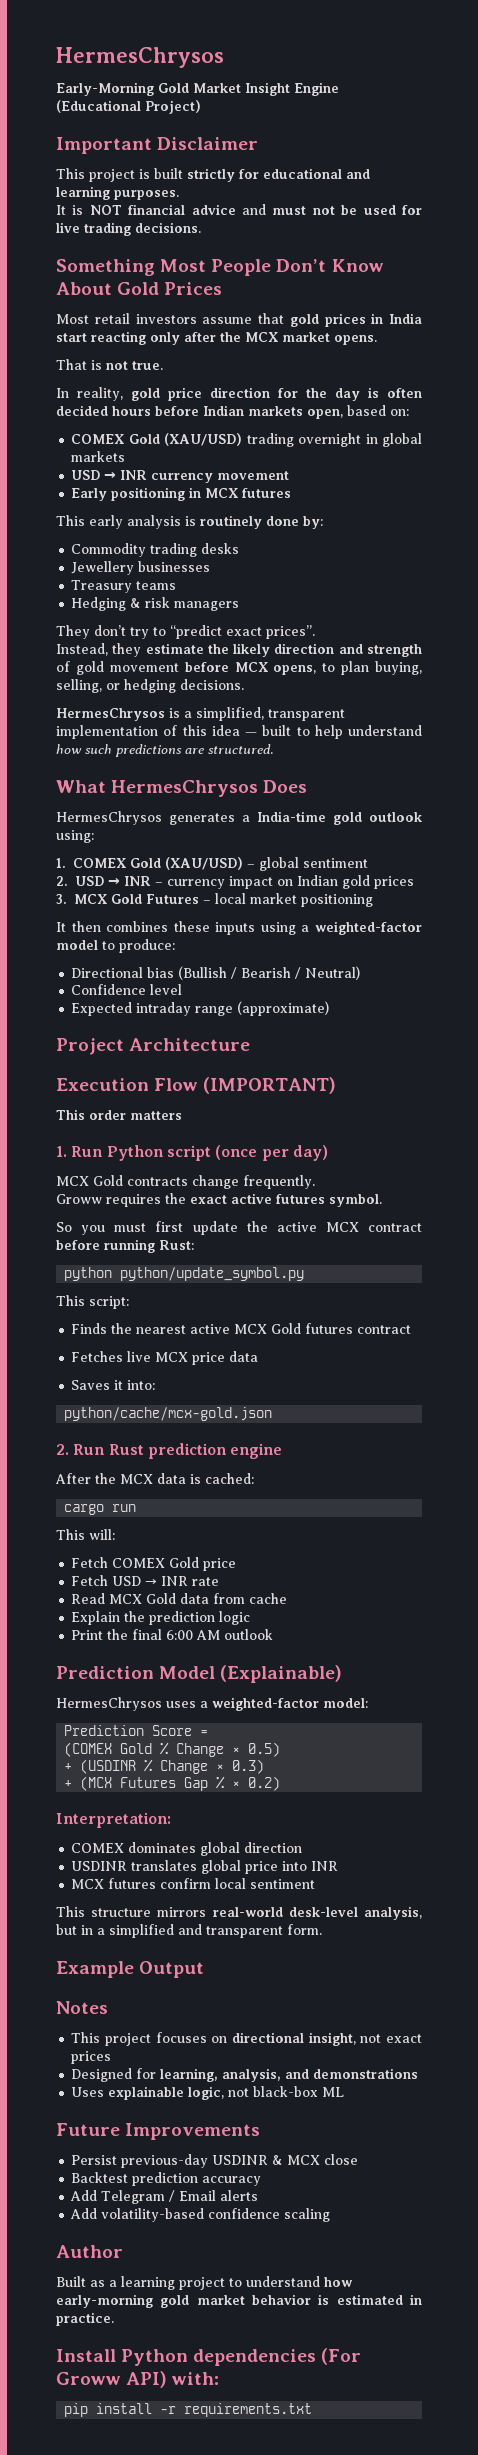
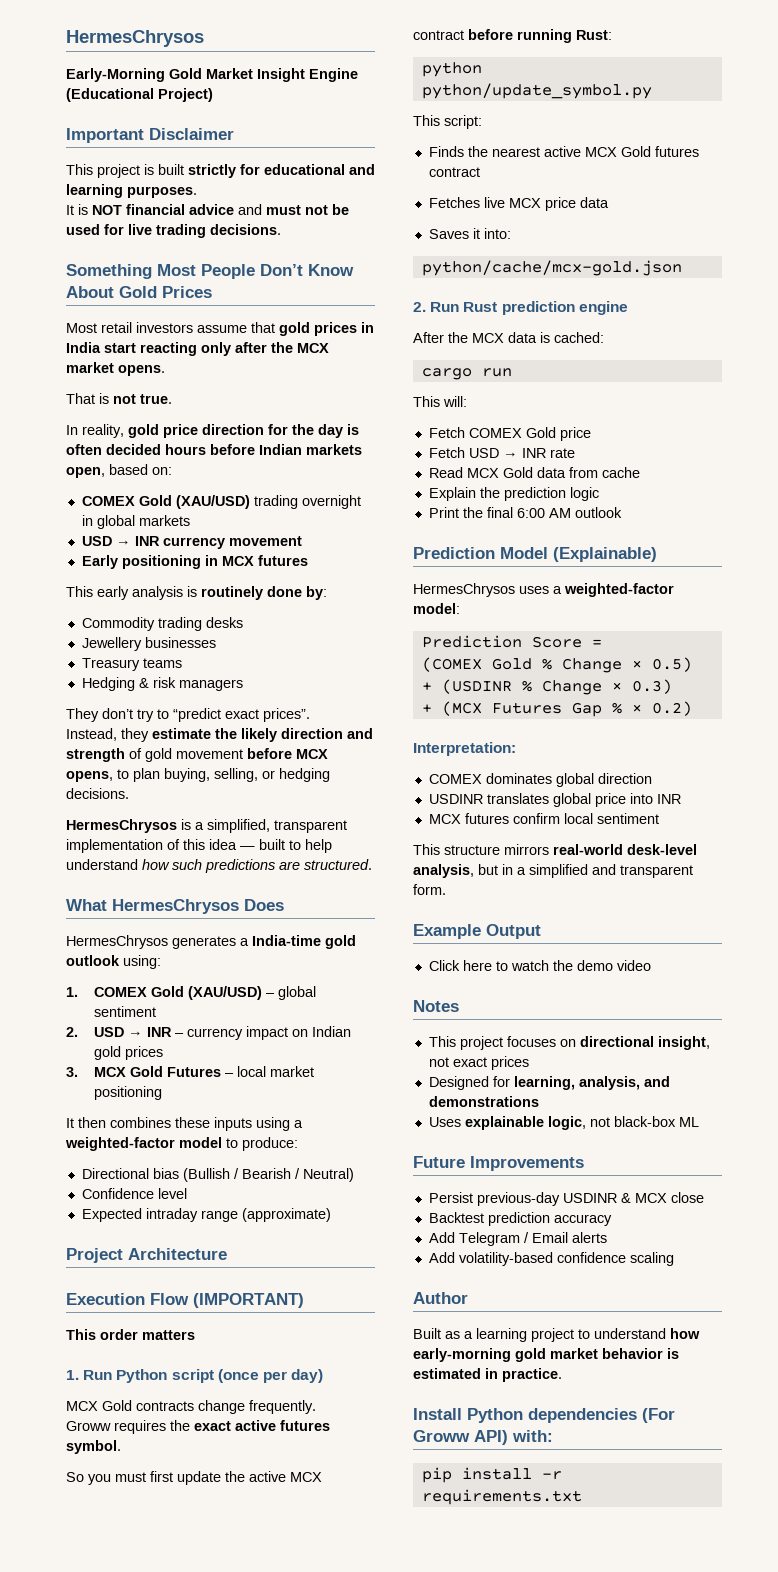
(205, 1969) none -> [428,960,651,971] // Click here to watch the demo video

